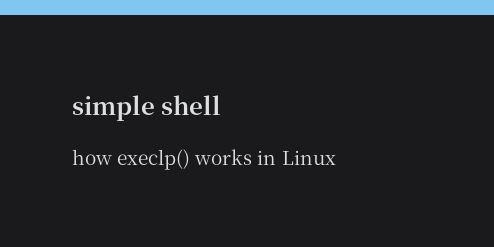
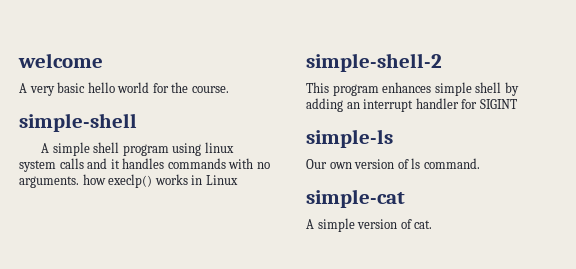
[72,95,222,121] simple shell // -> [18,53,103,68] [19,82,229,96] [19,113,137,132] [41,142,234,156] [19,158,270,172] [19,176,79,188] welcome // A very basic hello world for the course. // simple-shell // A simple shell program using linux system calls and it handles commands with no arguments.
(336, 157) none -> [306,53,442,72] [306,82,519,96] [306,98,517,112] [306,129,393,148] [306,158,480,169] [306,189,405,208] [306,218,433,232] // simple-shell-2 // This program enhances simple shell by adding an interrupt handler for SIGINT // simple-ls // Our own version of ls command. // simple-cat // A simple version of cat.

